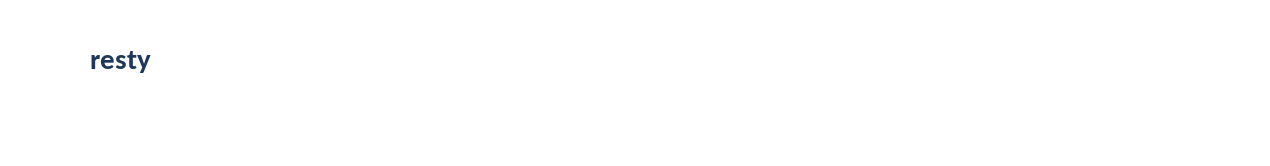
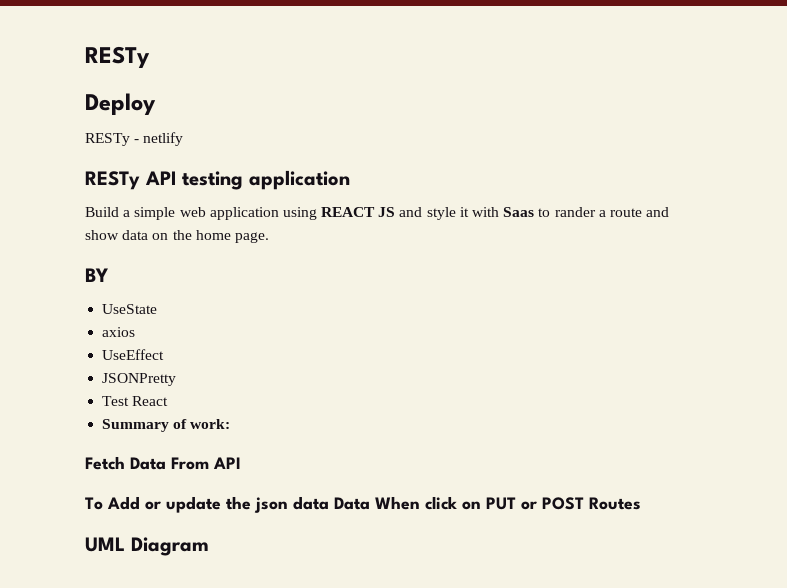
[90,51,151,73] resty -> [85,46,150,68] [85,93,156,115] [85,132,184,146] [85,170,350,190] [85,207,670,220] [85,230,269,243] [85,268,108,282] [102,304,158,314] [102,327,136,337] [102,349,165,360] [102,373,177,386] [102,396,169,406] [102,419,231,432] [85,456,241,470] [85,496,641,513] [85,537,209,556] RESTy // Deploy // RESTy - netlify // RESTy API testing application // Build a simple web application using REACT JS and style it with Saas to rander a route and show data on the home page. // BY // UseState // axios // UseEffect // JSONPretty // Test React // Summary of work: // Fetch Data From API // To Add or update the json data Data When click on PUT or POST Routes // UML Diagram

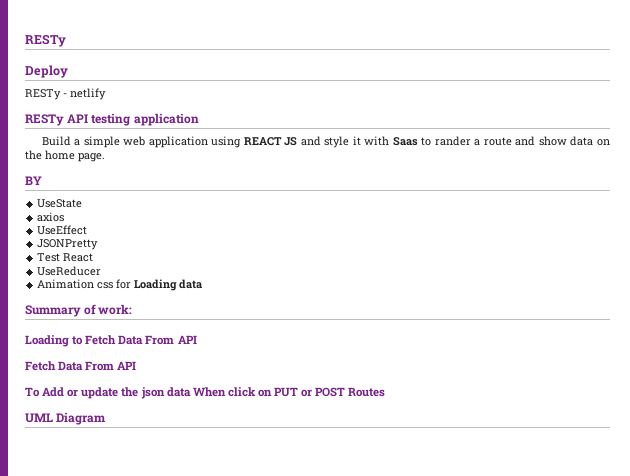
[102,419,231,432] Summary of work: -> [37,266,102,276] [37,279,203,291] [25,304,133,317] [25,335,197,347] UseReducer // Animation css for Loading data // Summary of work: // Loading to Fetch Data From API
[334,497,370,510] Data -> (191, 392) none

